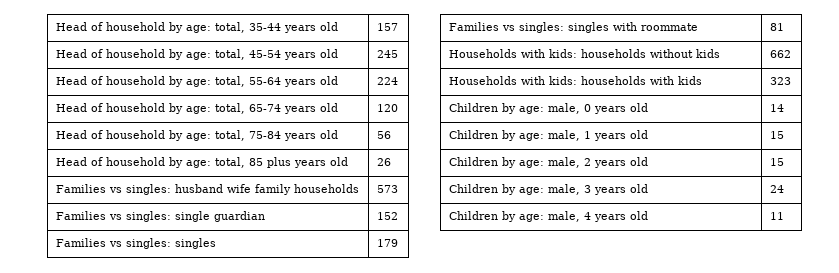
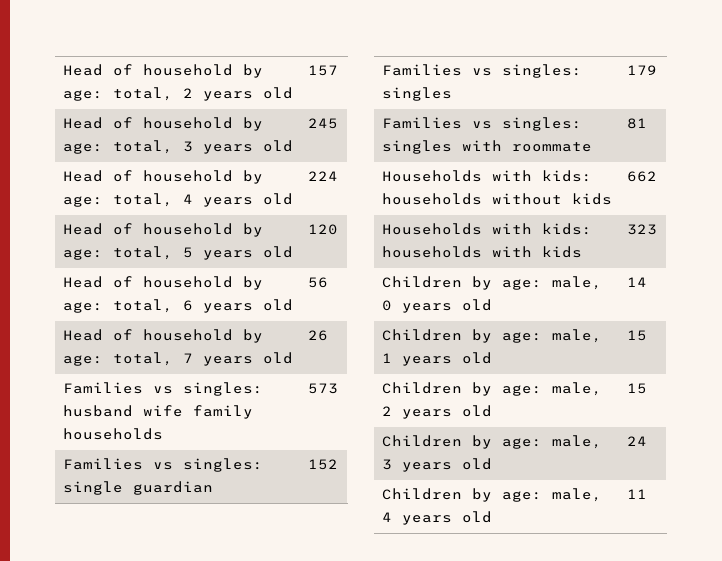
[55,22,281,33] Head of household by age: total, 35-44 -> [62,64,263,78] [62,87,193,101] Head of household by age: total, 2
[248,50,281,58] 45-54 -> [182,141,193,152] 3
[248,77,281,85] 55-64 -> [182,194,193,204] 4
[248,104,281,112] 65-74 -> [182,247,193,258] 5
[248,131,281,139] 75-84 -> [182,300,193,311] 6
[248,157,291,168] 85 plus -> [182,353,193,363] 7

